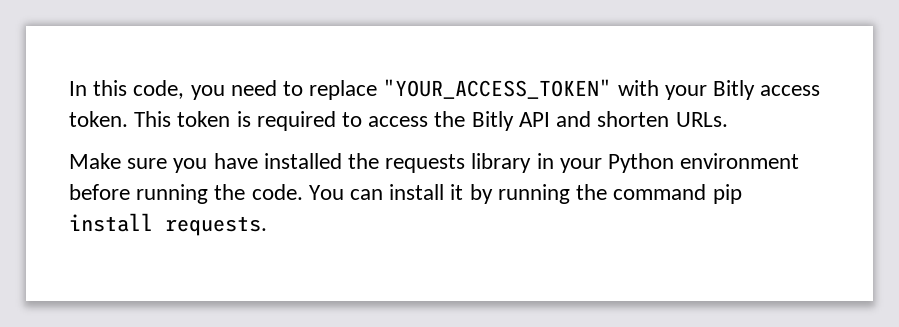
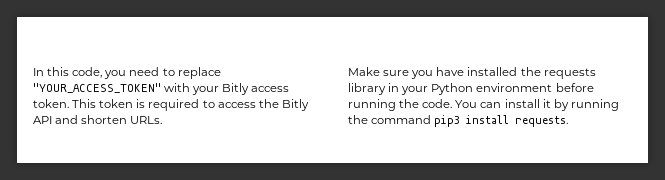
[712,184,742,204] pip -> [434,115,461,127] pip3

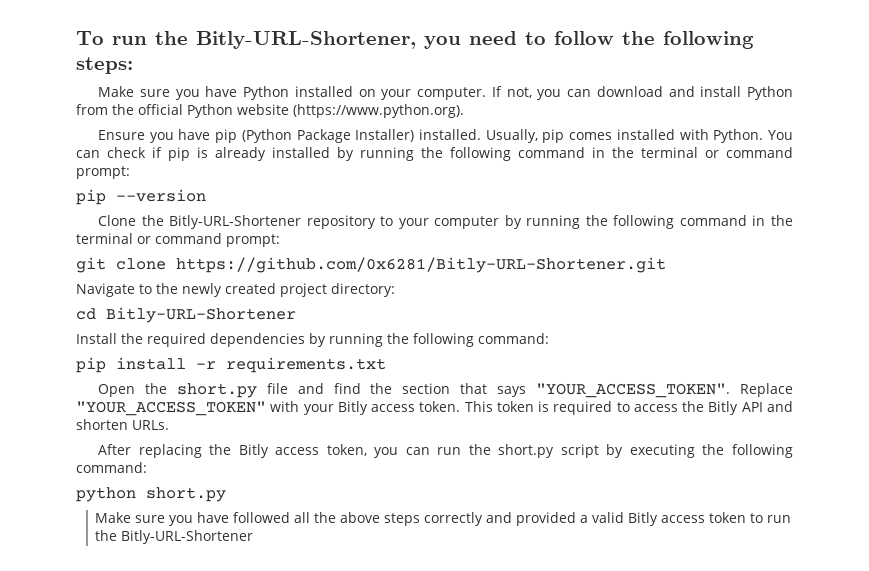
[33,67,221,79] In this code, you need to replace -> [76,31,754,49] [76,57,133,74] [98,86,793,100] [76,104,464,118] [98,129,793,143] [76,147,793,161] [76,166,130,179] [76,189,206,205] [98,215,794,229] [76,233,280,247] [76,257,666,273] [76,283,395,297] [76,307,296,323] [76,333,549,347] [76,357,386,373] [98,383,794,398] To run the Bitly-URL-Shortener, you need to follow the following steps: // Make sure you have Python installed on your computer. If not, you can download and install Python from the official Python website (https://www.python.org). // Ensure you have pip (Python Package Installer) installed. Usually, pip comes installed with Python. You can check if pip is already installed by running the following command in the terminal or command prompt: // pip --version // Clone the Bitly-URL-Shortener repository to your computer by running the following command in the terminal or command prompt: // git clone https://github.com/0x6281/Bitly-URL-Shortener.git // Navigate to the newly created project directory: // cd Bitly-URL-Shortener // Install the required dependencies by running the following command: // pip install -r requirements.txt // Open the short.py file and find the section that says "YOUR_ACCESS_TOKEN". Replace
[348,67,596,79] [348,83,594,95] [348,99,619,111] [348,115,569,127] Make sure you have installed the requests library in your Python environment before running the code. You can install it by running the command pip3 install requests. -> [98,444,793,458] [76,462,147,473] [76,487,226,502] [95,512,792,526] [95,530,254,544] After replacing the Bitly access token, you can run the short.py script by executing the following command: // python short.py // Make sure you have followed all the above steps correctly and provided a valid Bitly access token to run the Bitly-URL-Shortener

